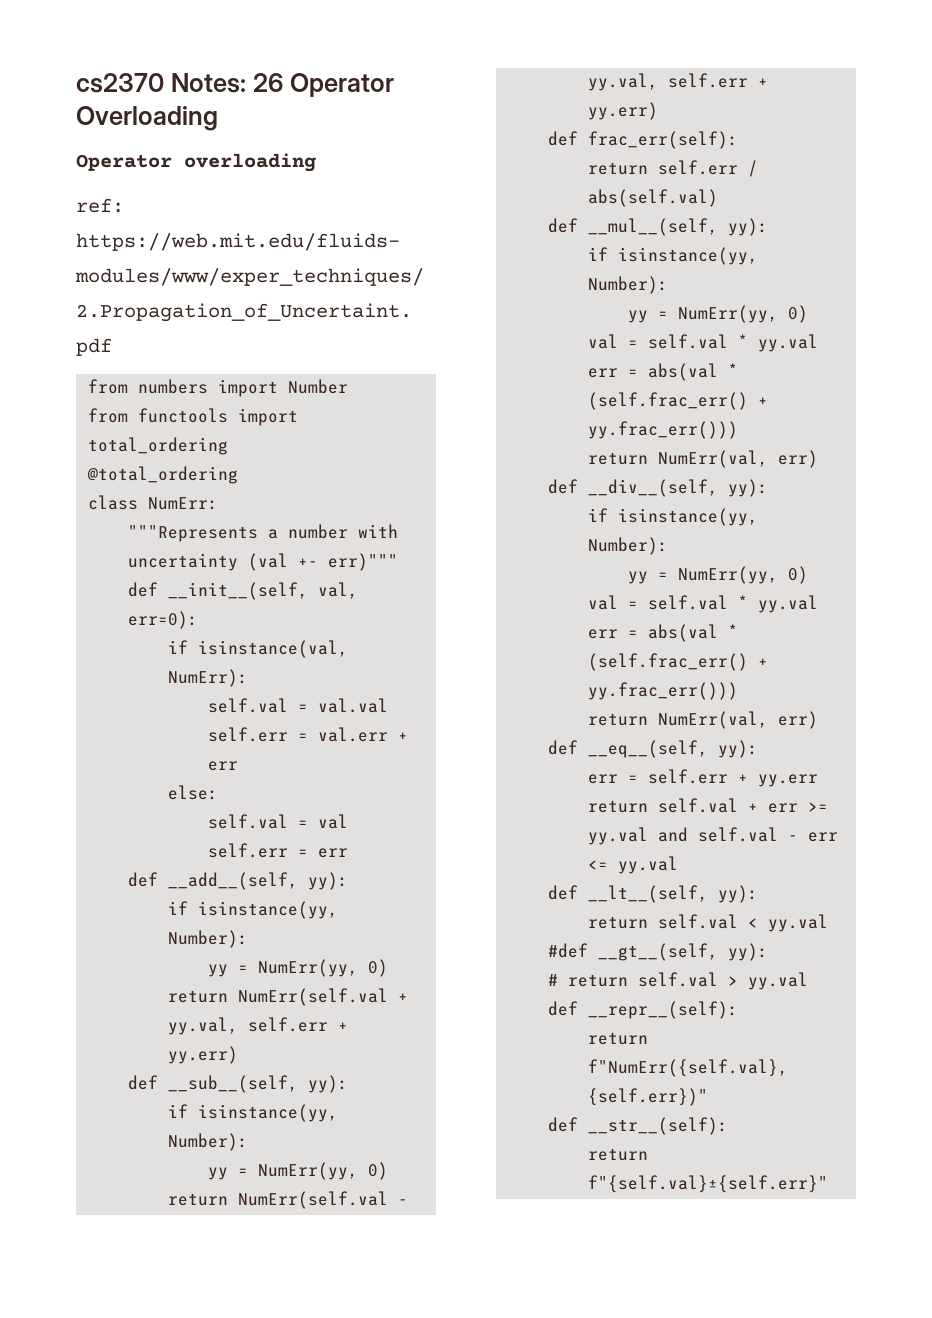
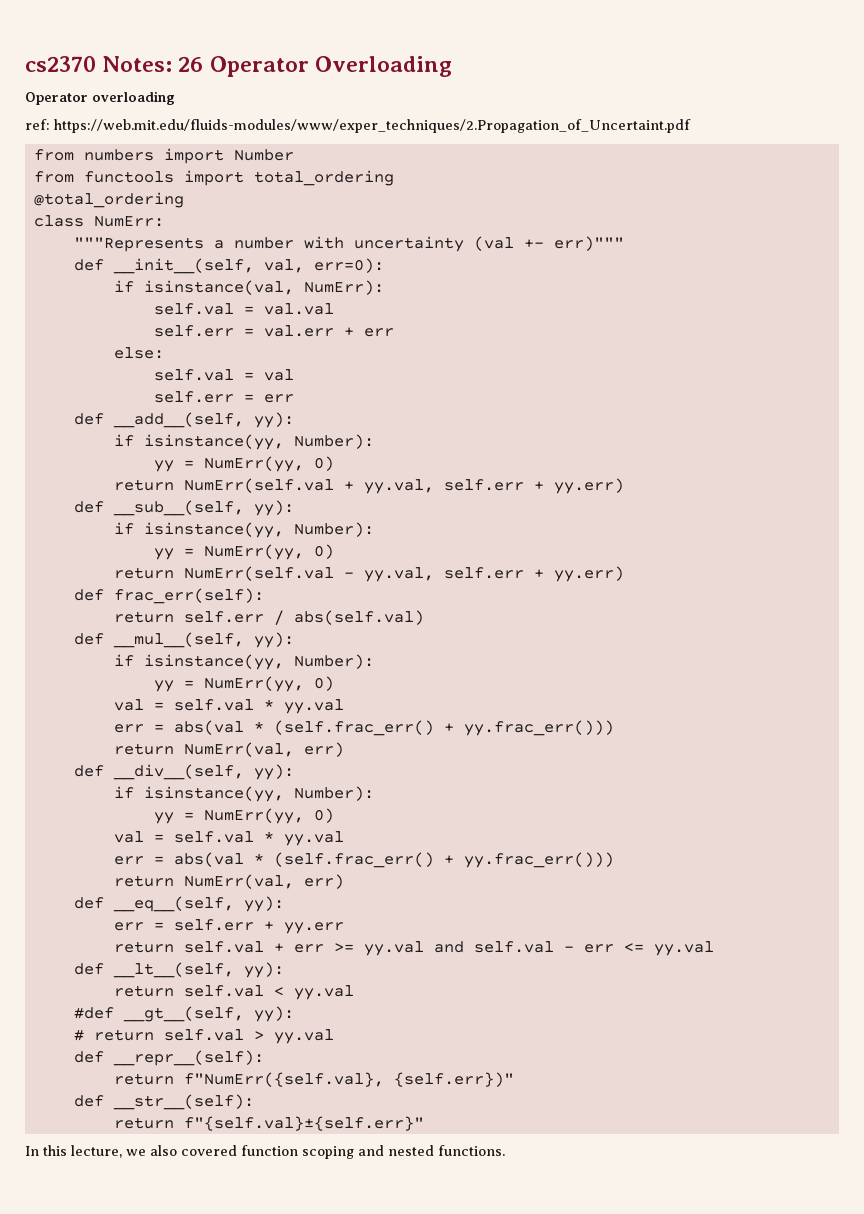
(829, 1184) none -> [25,1145,505,1159] // In this lecture, we also covered function scoping and nested functions.

